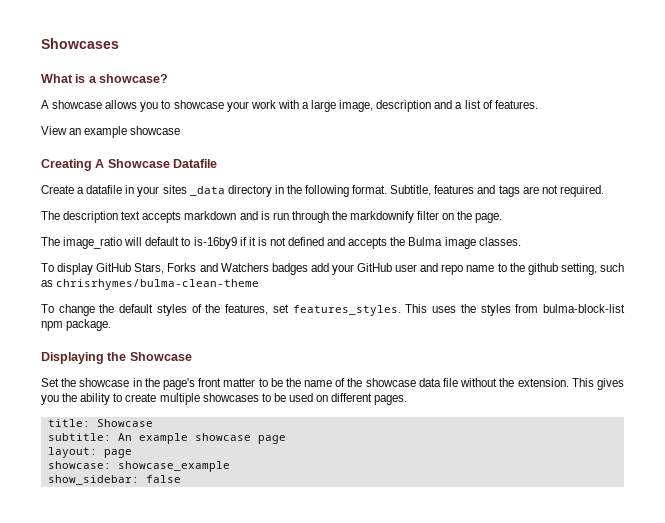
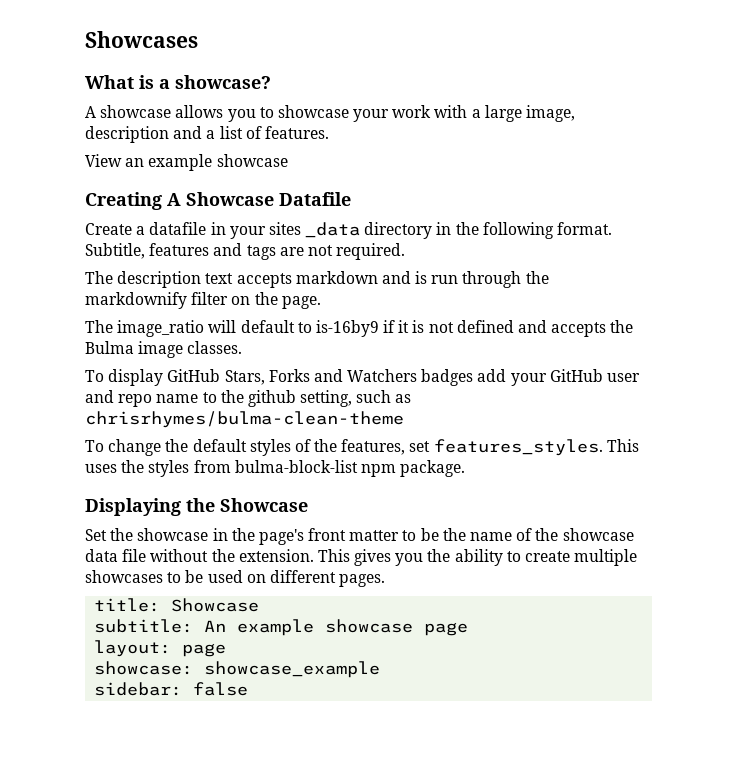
[47,475,139,485] show_sidebar: -> [94,682,183,696] sidebar:

